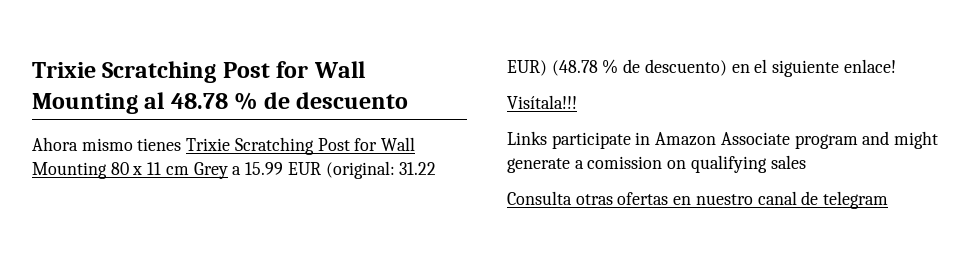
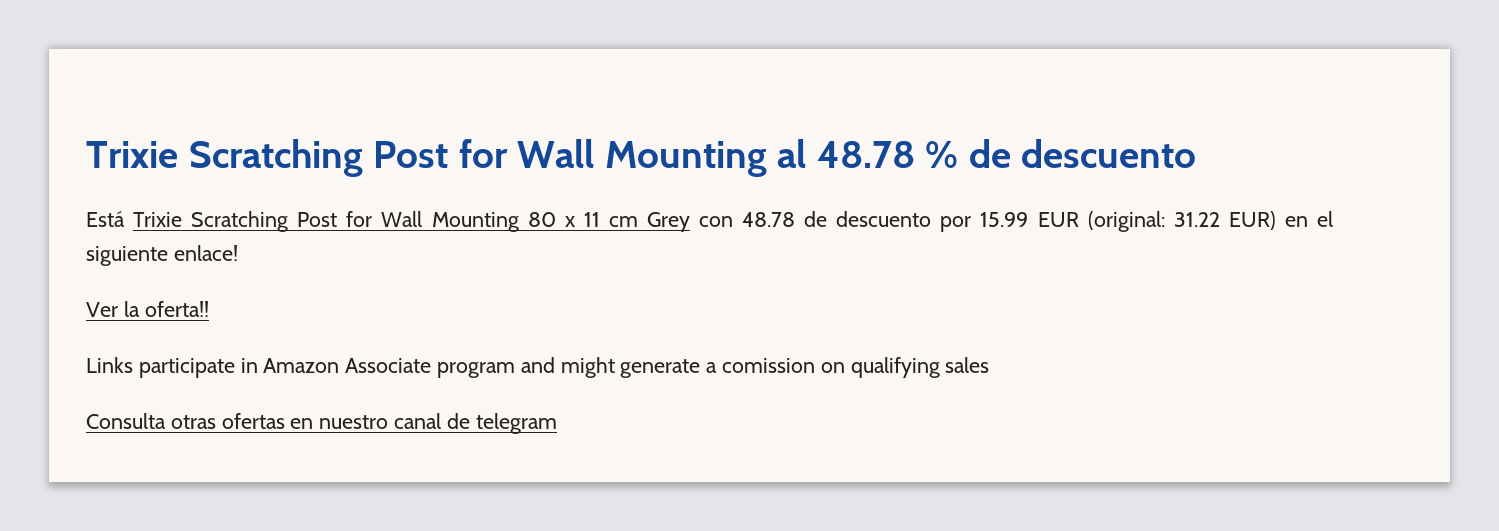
[32,137,182,151] Ahora mismo tienes -> [86,211,125,227] Está
[232,166,242,175] a -> [699,211,972,232] con 48.78 de descuento por
[551,59,727,76] (48.78 % de descuento) -> (1276, 220) none
[507,95,577,109] Visítala!!! -> [86,301,209,317] Ver la oferta!!

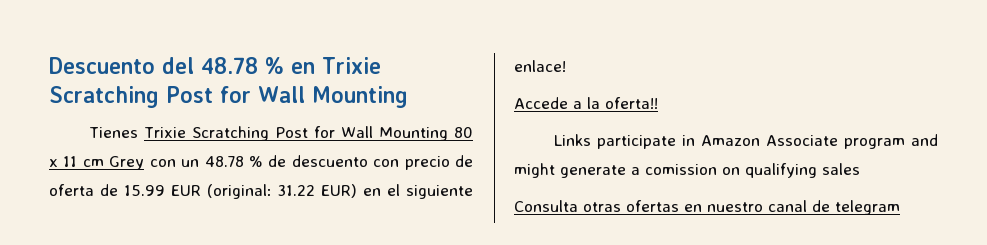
[86,139,1197,177] [86,211,125,227] Trixie Scratching Post for Wall Mounting al 48.78 % de descuento // Está -> [49,57,381,74] [49,86,408,108] [88,127,138,138] Descuento del 48.78 % en Trixie Scratching Post for Wall Mounting // Tienes
[742,211,972,232] 48.78 de descuento por -> [181,155,474,170] [49,184,118,196] un 48.78 % de descuento con precio de oferta de
[86,302,118,317] Ver -> [514,97,582,109] Accede a

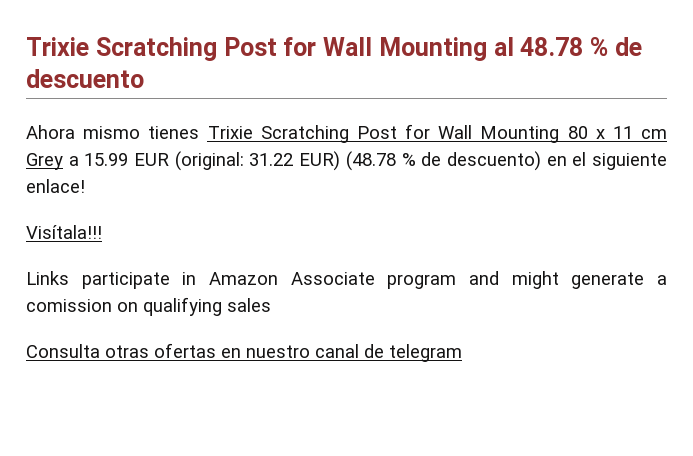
[49,57,381,74] [49,86,408,108] [88,127,138,138] Descuento del 48.78 % en Trixie Scratching Post for Wall Mounting // Tienes -> [26,37,642,61] [26,69,144,88] [26,125,200,139] Trixie Scratching Post for Wall Mounting al 48.78 % de descuento // Ahora mismo tienes
[149,155,474,170] [49,184,118,196] con un 48.78 % de descuento con precio de oferta de -> [68,156,79,166] a
(358, 191) none -> [345,151,541,171] (48.78 % de descuento)
[514,97,658,109] Accede a la oferta!! -> [26,225,102,239] Visítala!!!

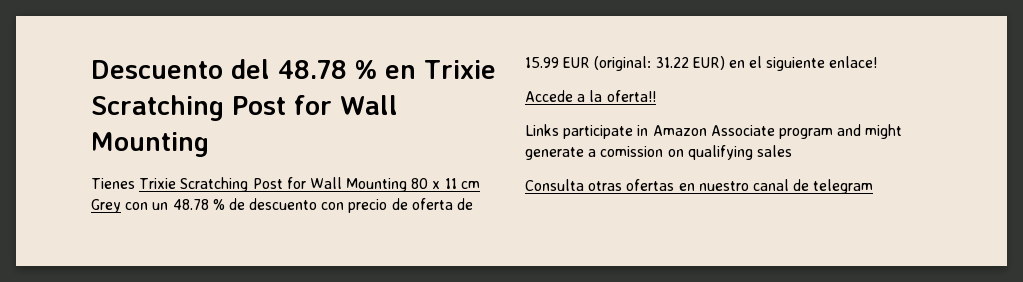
[26,37,642,61] [26,69,144,88] [26,125,200,139] Trixie Scratching Post for Wall Mounting al 48.78 % de descuento // Ahora mismo tienes -> [91,59,496,79] [91,95,398,121] [91,132,209,157] [91,178,135,189] Descuento del 48.78 % en Trixie Scratching Post for Wall Mounting // Tienes
[68,156,79,166] a -> [125,198,474,213] con un 48.78 % de descuento con precio de oferta de
[345,151,541,171] (48.78 % de descuento) -> (725, 63) none
[26,225,102,239] Visítala!!! -> [525,90,656,102] Accede a la oferta!!

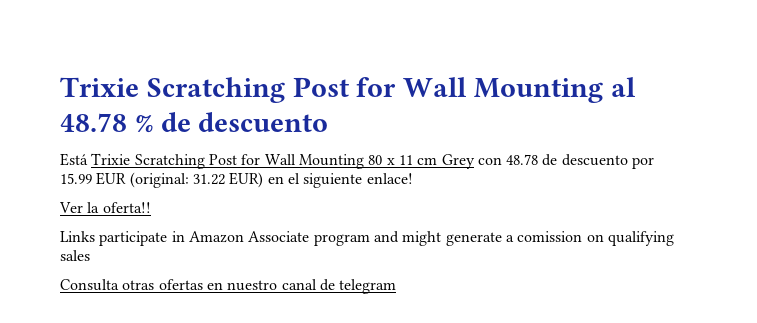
[91,59,496,79] [91,95,398,121] [91,132,209,157] [91,178,135,189] Descuento del 48.78 % en Trixie Scratching Post for Wall Mounting // Tienes -> [60,77,636,103] [60,112,329,133] [60,153,88,166] Trixie Scratching Post for Wall Mounting al 48.78 % de descuento // Está
[152,198,474,213] un 48.78 % de descuento con precio de oferta de -> [506,154,655,169] 48.78 de descuento por
[525,90,586,102] Accede a -> [59,202,83,213] Ver

